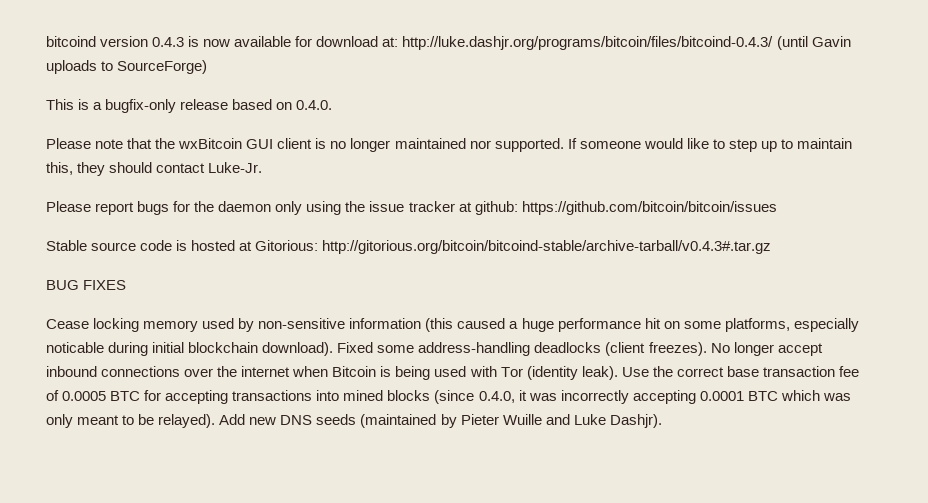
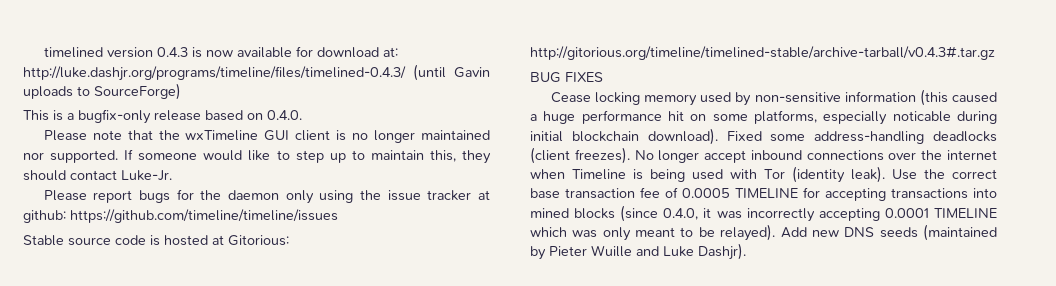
[46,36,96,47] bitcoind -> [43,47,103,58] timelined
[402,36,774,50] http://luke.dashjr.org/programs/bitcoin/files/bitcoind-0.4.3/ -> [23,66,406,81] http://luke.dashjr.org/programs/timeline/files/timelined-0.4.3/
[178,138,243,149] wxBitcoin -> [185,130,259,141] wxTimeline
[521,201,777,215] https://github.com/bitcoin/bitcoin/issues -> [70,209,338,223] https://github.com/timeline/timeline/issues
[322,240,772,254] http://gitorious.org/bitcoin/bitcoind-stable/archive-tarball/v0.4.3#.tar.gz -> [530,46,995,60] http://gitorious.org/timeline/timelined-stable/archive-tarball/v0.4.3#.tar.gz
[332,366,377,377] Bitcoin -> [572,169,626,180] Timeline
[110,391,141,401] BTC -> [735,188,798,198] TIMELINE
[747,391,778,401] BTC -> [934,208,997,218] TIMELINE

